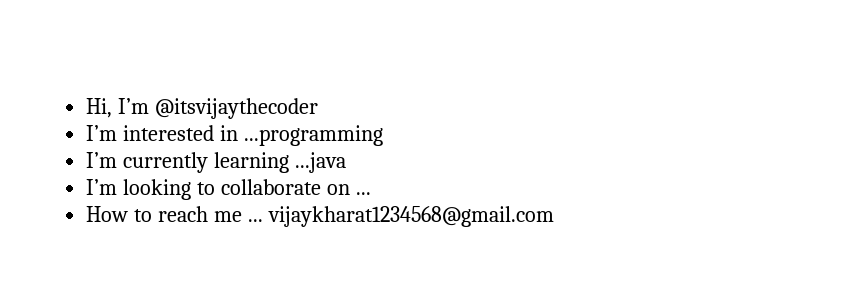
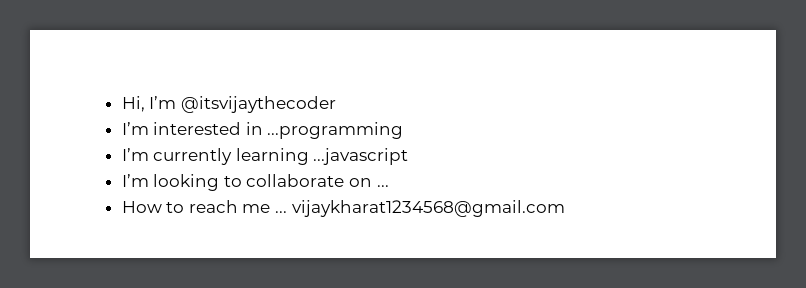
[295,152,347,173] ...java -> [313,148,409,165] ...javascript

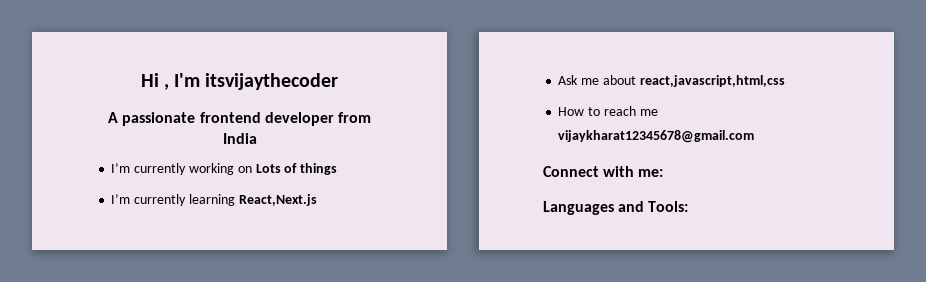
[121,96,336,113] [121,122,404,139] [121,148,409,165] [121,174,389,191] [121,200,565,217] Hi, I’m @itsvijaythecoder // I’m interested in ...programming // I’m currently learning ...javascript // I’m looking to collaborate on ... // How to reach me ... vijaykharat1234568@gmail.com -> [140,73,339,90] [108,112,371,126] [222,133,257,144] [111,163,338,175] [111,194,317,206] [558,75,785,87] [558,106,658,116] [558,130,755,143] [543,166,664,177] [543,201,689,215] Hi , I'm itsvijaythecoder // A passionate frontend developer from India // I’m currently working on Lots of things // I’m currently learning React,Next.js // Ask me about react,javascript,html,css // How to reach me vijaykharat12345678@gmail.com // Connect with me: // Languages and Tools:

